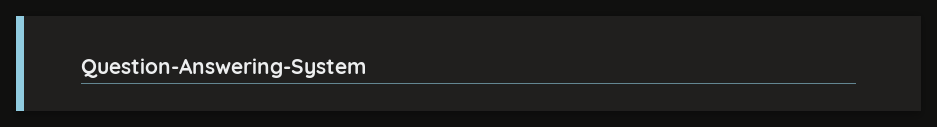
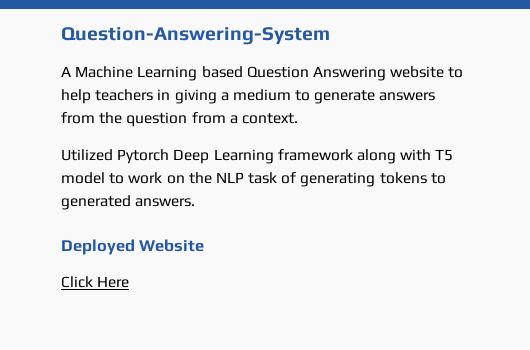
(366, 68) none -> [61,66,464,81] [61,89,436,104] [61,112,298,127] [61,149,454,164] [61,172,446,187] [61,195,196,210] [61,239,205,255] [61,276,130,288] // A Machine Learning based Question Answering website to help teachers in giving a medium to generate answers from the question from a context. // Utilized Pytorch Deep Learning framework along with T5 model to work on the NLP task of generating tokens to generated answers. // Deployed Website // Click Here

